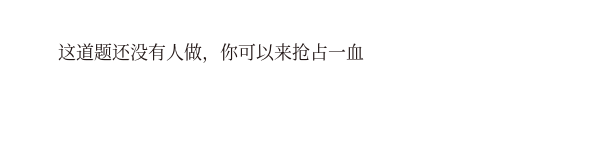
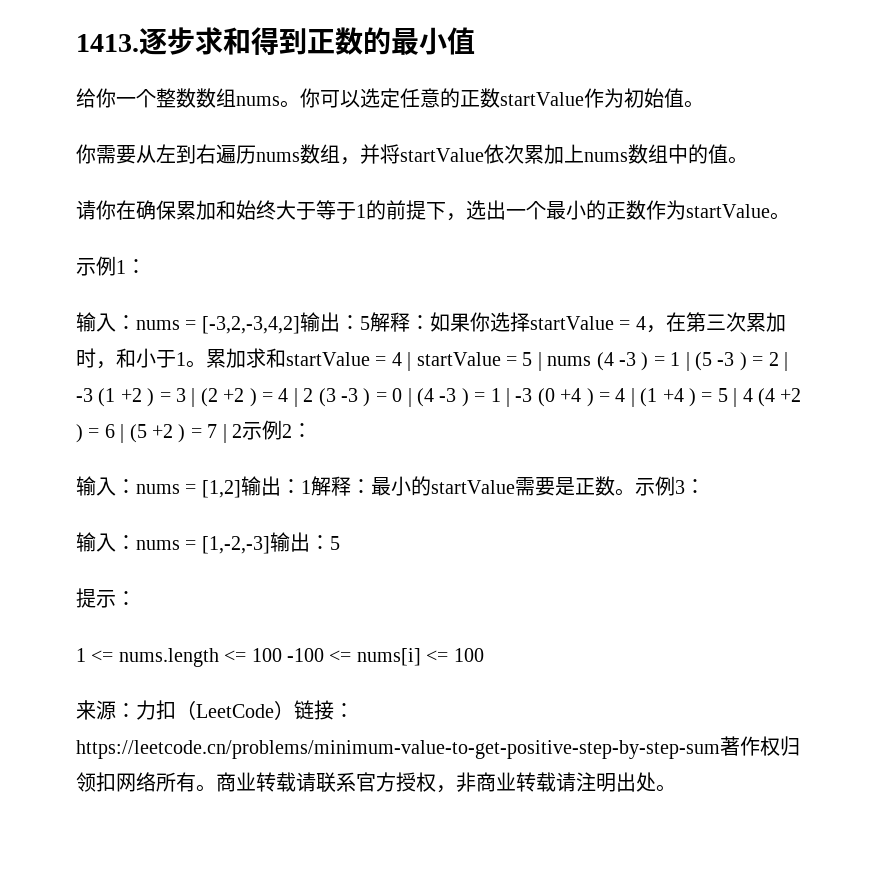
[58,43,364,63] 这道题还没有人做，你可以来抢占一血 -> [76,27,475,55] [76,88,704,108] [76,144,748,165] [76,200,790,221] [76,256,146,276] [76,312,786,334] [76,348,788,371] [76,388,802,407] [76,420,312,443] [76,476,705,498] [76,532,340,554] [76,588,136,608] [76,648,484,667] [76,700,354,720] [76,736,800,759] [76,772,676,793] 1413.逐步求和得到正数的最小值 // 给你一个整数数组nums。你可以选定任意的正数startValue作为初始值。 // 你需要从左到右遍历nums数组，并将startValue依次累加上nums数组中的值。 // 请你在确保累加和始终大于等于1的前提下，选出一个最小的正数作为startValue。 // 示例1： // 输入：nums = [-3,2,-3,4,2]输出：5解释：如果你选择startValue = 4，在第三次累加时，和小于1。累加求和startValue = 4 | startValue = 5 | nums (4 -3 ) = 1 | (5 -3 ) = 2 | -3 (1 +2 ) = 3 | (2 +2 ) = 4 | 2 (3 -3 ) = 0 | (4 -3 ) = 1 | -3 (0 +4 ) = 4 | (1 +4 ) = 5 | 4 (4 +2 ) = 6 | (5 +2 ) = 7 | 2示例2： // 输入：nums = [1,2]输出：1解释：最小的startValue需要是正数。示例3： // 输入：nums = [1,-2,-3]输出：5 // 提示： // 1 <= nums.length <= 100 -100 <= nums[i] <= 100 // 来源：力扣（LeetCode）链接：https://leetcode.cn/problems/minimum-value-to-get-positive-step-by-step-sum著作权归领扣网络所有。商业转载请联系官方授权，非商业转载请注明出处。

